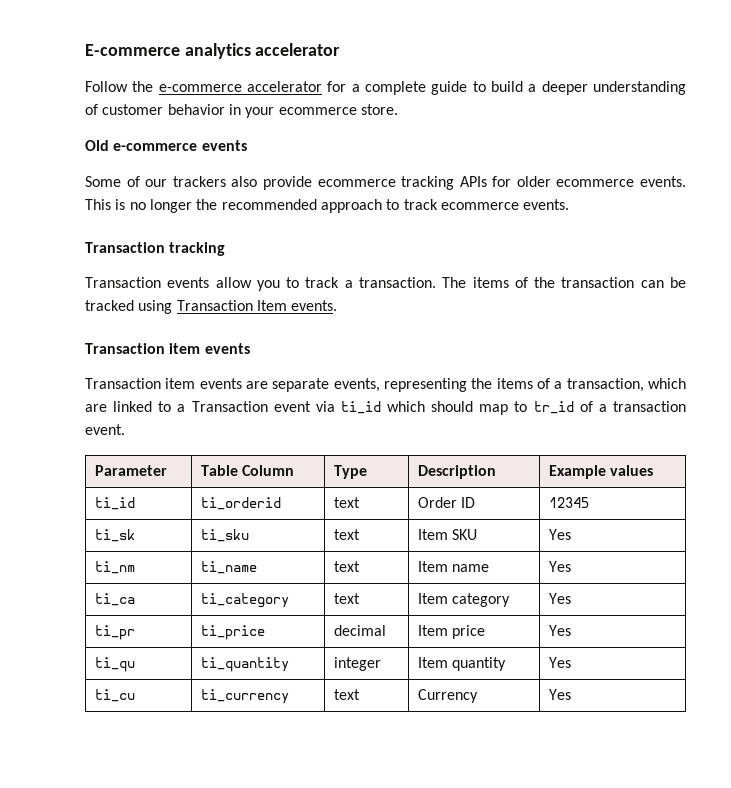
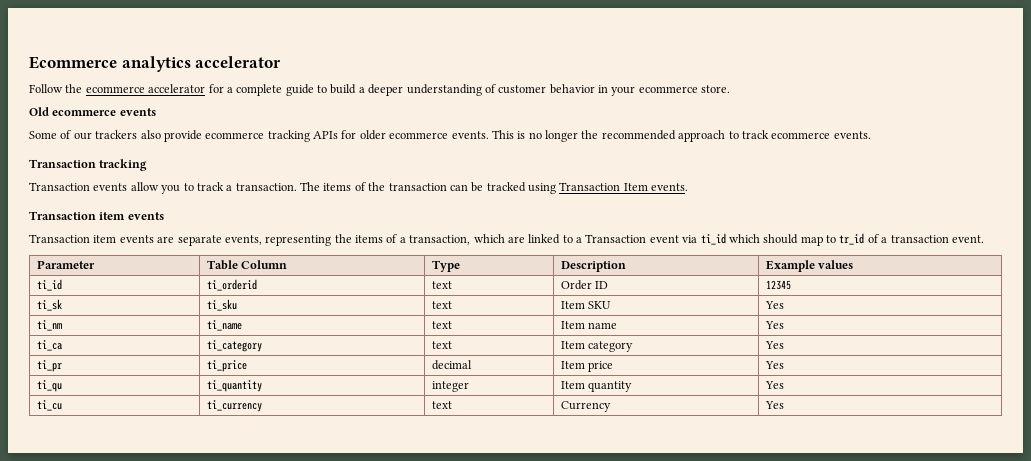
[85,44,180,56] E-commerce -> [29,56,117,69] Ecommerce
[158,84,242,92] e-commerce -> [85,86,145,93] ecommerce
[113,143,198,151] e-commerce -> [52,110,117,116] ecommerce

